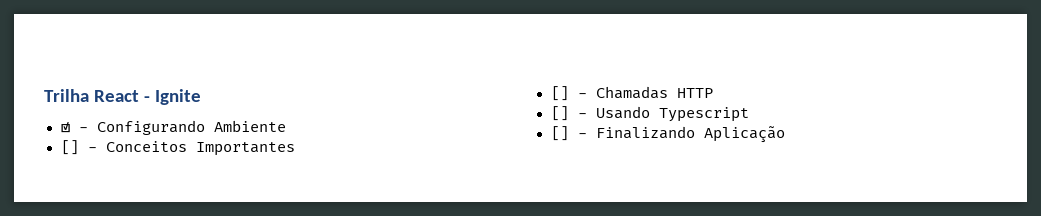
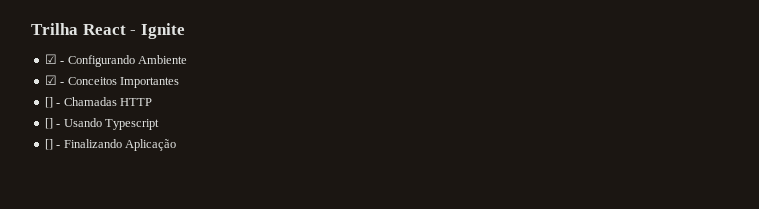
[60,140,79,155] [] -> [44,75,57,85] ☑

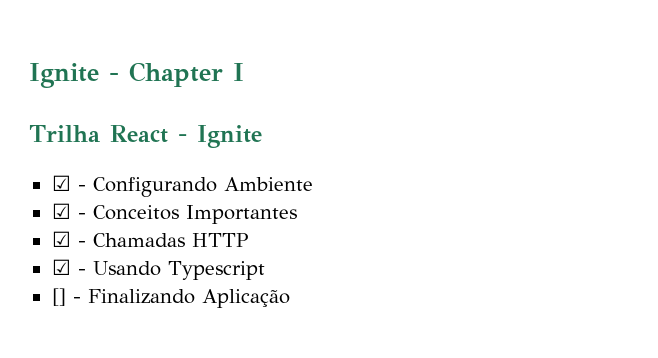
(31, 29) none -> [29,62,244,88] Ignite - Chapter I //
[44,97,53,108] [] -> [51,231,71,247] ☑
[44,118,53,129] [] -> [51,259,71,275] ☑

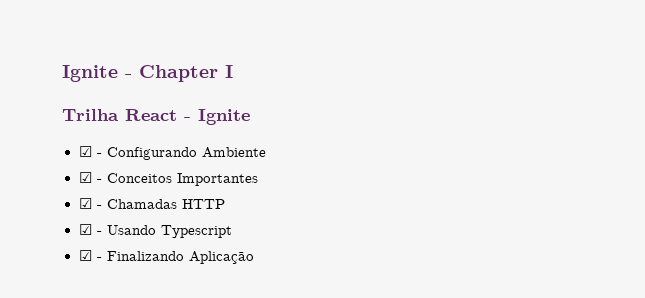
[51,288,66,306] [] -> [78,250,92,261] ☑

